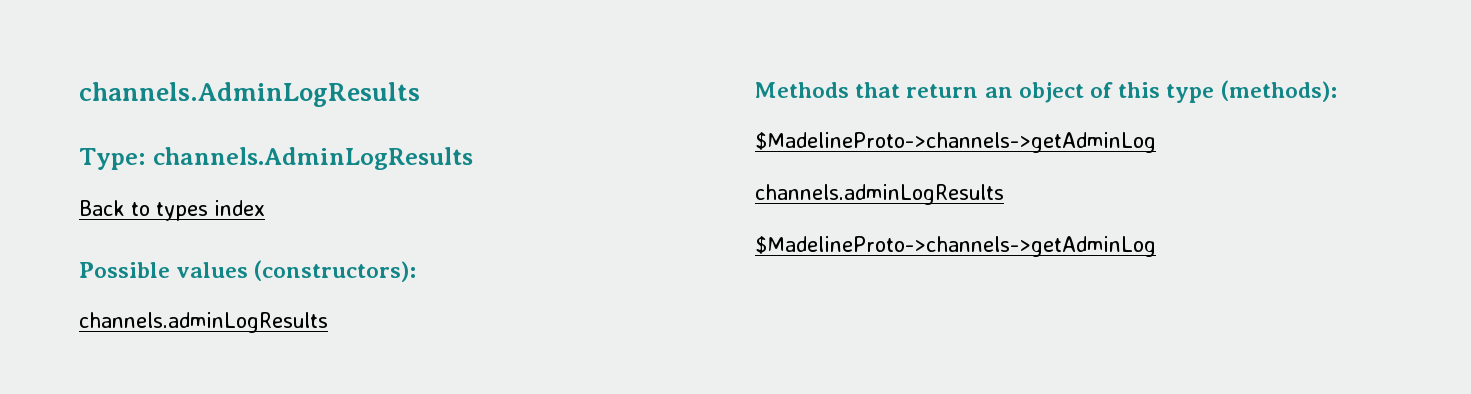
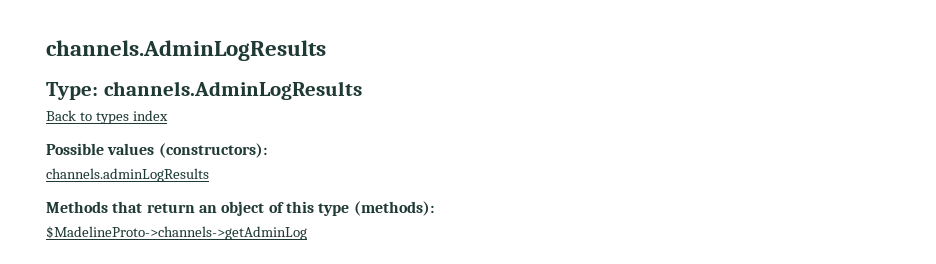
[755,184,1004,205] [755,236,1156,257] // channels.adminLogResults // $MadelineProto->channels->getAdminLog -> (307, 233) none

